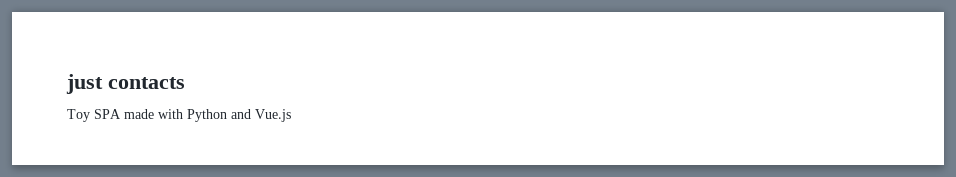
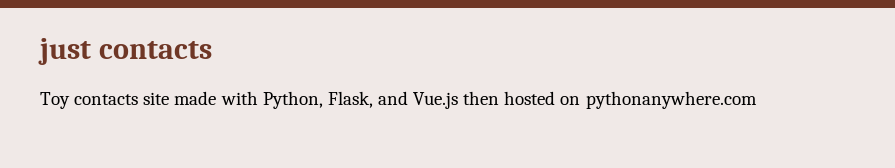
[94,109,291,122] SPA made with Python and Vue.js -> [74,91,757,109] contacts site made with Python, Flask, and Vue.js then hosted on pythonanywhere.com

